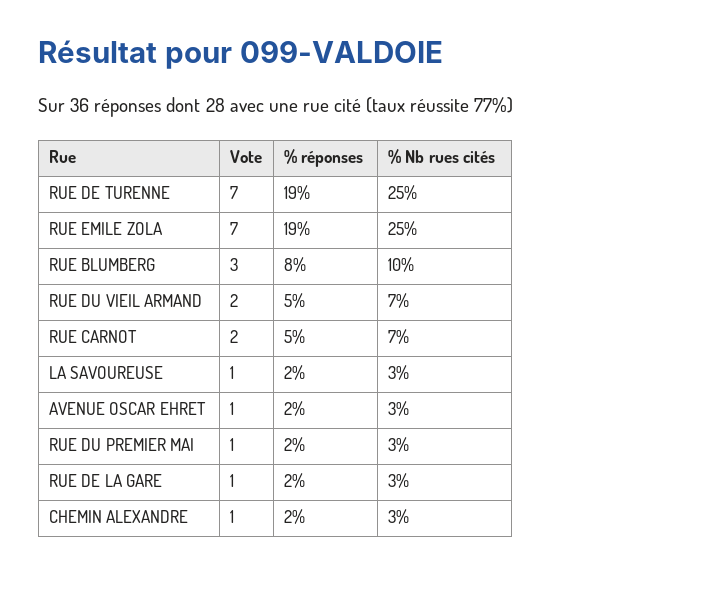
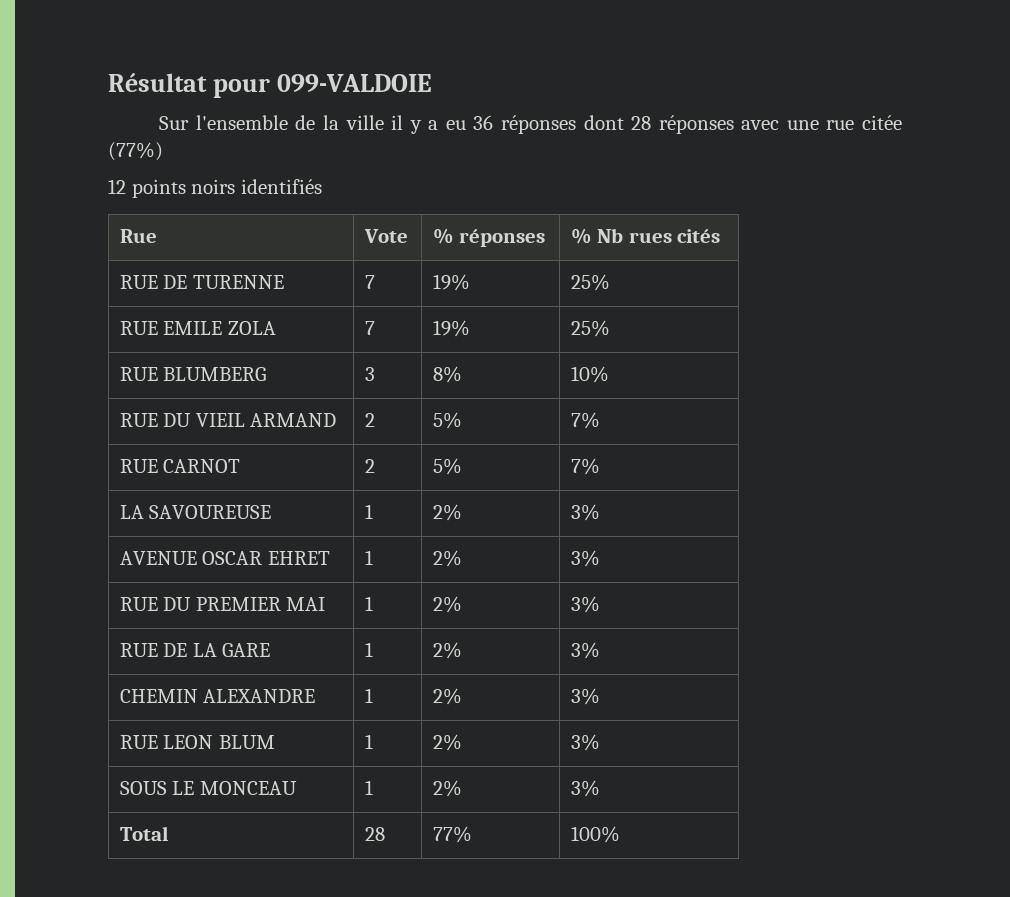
(65, 105) none -> [195,115,466,134] l'ensemble de la ville il y a eu
(225, 105) none -> [658,115,734,134] réponses
[334,97,514,113] cité (taux réussite 77%) -> [862,115,902,130] [108,142,163,161] [108,179,322,198] citée (77%) // 12 points noirs identifiés
(409, 516) none -> [119,735,275,749] [364,734,373,749] [432,734,462,751] [570,734,600,751] [119,781,297,795] [364,780,373,795] [432,780,462,797] [570,780,600,797] [119,826,169,841] [364,827,385,841] [432,826,472,843] [570,826,620,843] // RUE LEON BLUM | 1 | 2% | 3% // SOUS LE MONCEAU | 1 | 2% | 3% // Total | 28 | 77% | 100%

